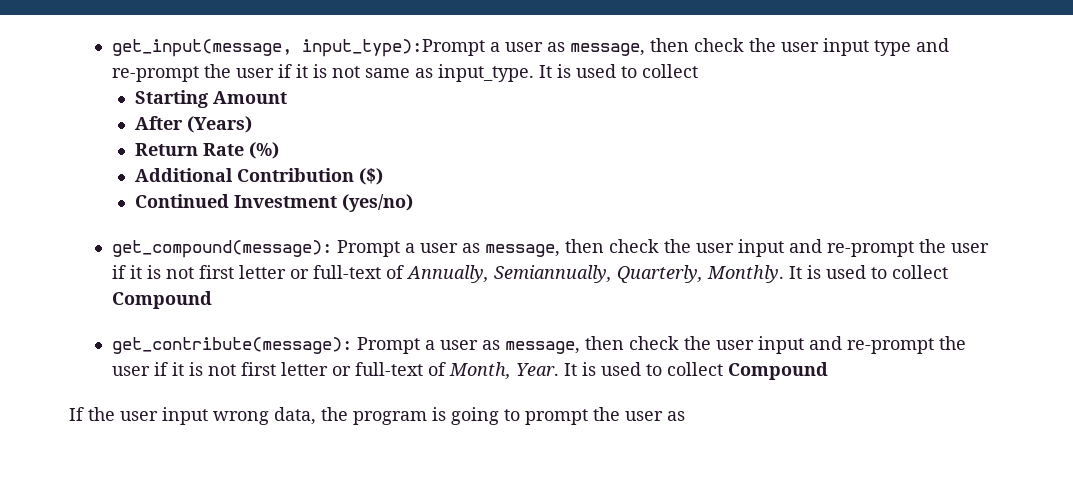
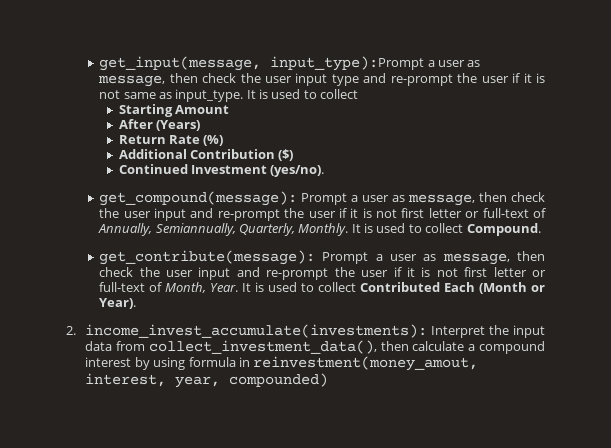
[341,194,413,212] (yes/no) -> [270,165,325,177] (yes/no).
[111,291,212,309] Compound -> [466,223,541,236] Compound.
[727,362,828,380] [69,407,685,425] Compound // If the user input wrong data, the program is going to prompt the user as -> [360,282,546,294] [99,298,137,309] [66,324,545,338] [85,340,545,354] [85,356,479,371] [85,373,329,388] Contributed Each (Month or Year). // 2. income_invest_accumulate(investments): Interpret the input data from collect_investment_data(), then calculate a compound interest by using formula in reinvestment(money_amout, interest, year, compounded)

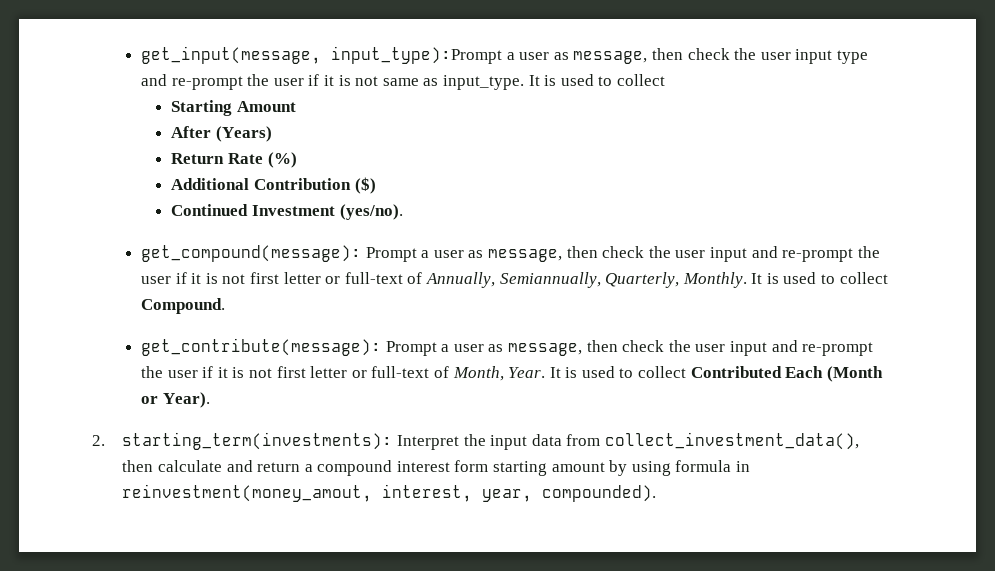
[85,324,428,338] income_invest_accumulate(investments): -> [122,432,393,450] starting_term(investments):
(465, 346) none -> [226,460,301,472] and return
(132, 362) none -> [454,460,605,476] form starting amount
[229,373,329,387] compounded) -> [542,485,657,502] compounded).

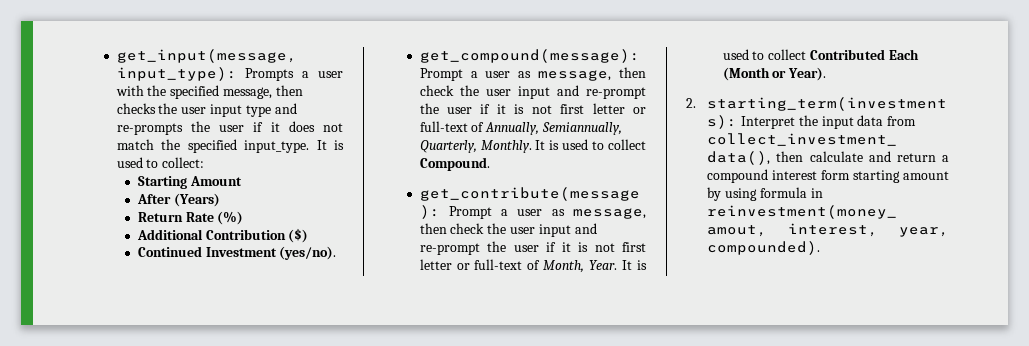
[331,46,730,64] input_type):Prompt a user as message, then check -> [116,67,343,81] [115,85,303,99] [116,103,156,114] input_type): Prompts a user with the specified message, then checks
[171,74,439,90] re-prompt the user if it is not same as -> [116,121,344,135] [116,139,237,153] re-prompts the user if it does not match the specified
[616,74,665,86] collect -> [162,157,205,168] collect:

